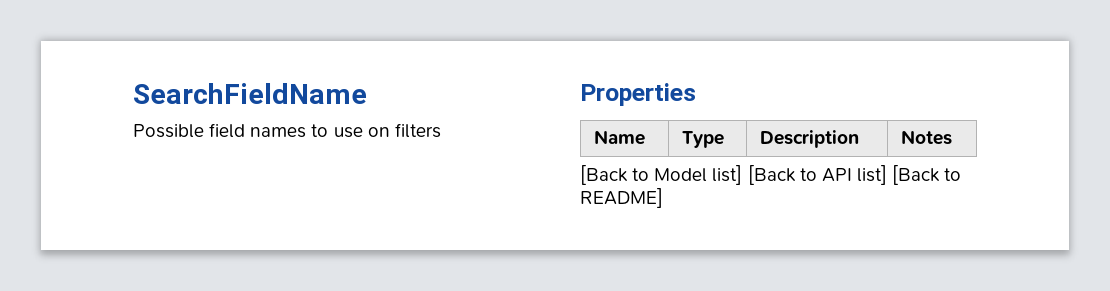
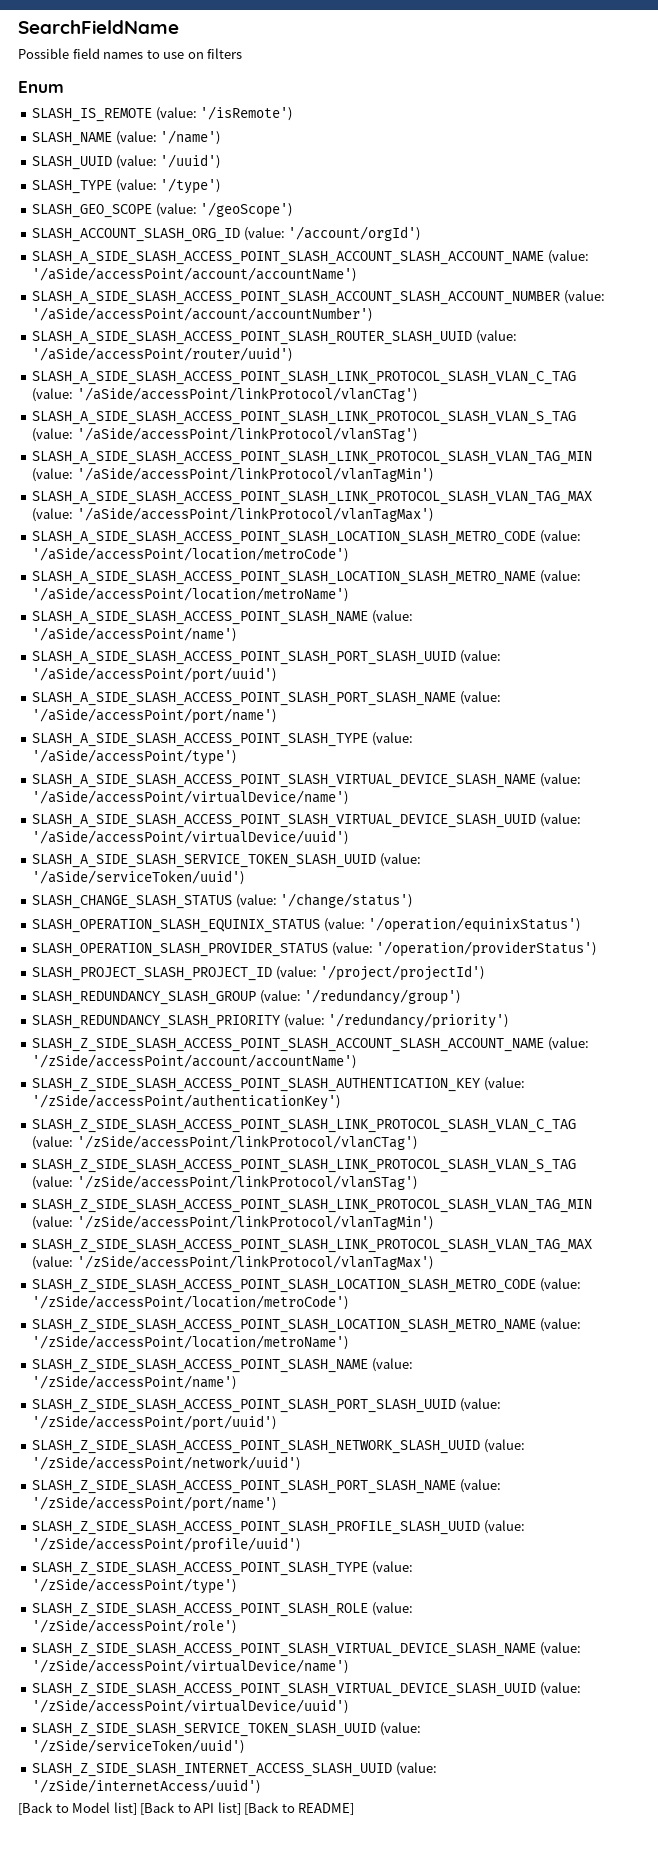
[580,83,696,106] [593,130,645,145] [681,131,724,148] [759,130,859,148] [900,130,952,145] Properties // Name | Type | Description | Notes -> [18,81,64,93] [32,106,293,122] [32,130,221,146] [32,154,221,170] [32,178,221,194] [32,202,293,218] [32,226,421,242] [32,250,589,265] [32,267,357,282] [32,290,605,305] [32,307,373,322] [32,330,517,345] [32,347,293,362] [32,371,577,385] [32,387,417,402] [32,411,577,425] [32,427,417,442] [32,451,593,465] [32,467,433,482] [32,491,593,505] [32,507,433,522] [32,530,581,545] [32,547,349,562] [32,570,581,585] [32,587,349,602] [32,610,413,625] [32,627,237,642] [32,650,501,665] [32,667,277,683] [32,691,501,706] [32,708,277,724] [32,732,413,747] [32,749,237,765] [32,773,581,788] [32,790,349,805] [32,813,581,828] [32,830,349,845] [32,853,421,868] [32,870,245,885] [32,893,413,909] [32,917,581,933] [32,941,597,957] [32,965,485,981] [32,989,461,1005] [32,1013,509,1029] [32,1037,589,1052] [32,1054,357,1069] [32,1077,525,1092] [32,1094,341,1110] [32,1119,577,1133] [32,1135,417,1150] [32,1159,577,1173] [32,1175,417,1190] [32,1199,593,1213] [32,1215,433,1230] [32,1239,593,1253] [32,1255,433,1270] [32,1278,581,1293] [32,1295,349,1310] [32,1318,581,1333] [32,1335,349,1350] [32,1358,413,1373] [32,1375,237,1390] [32,1398,501,1413] [32,1415,277,1431] [32,1439,525,1454] [32,1456,301,1471] [32,1479,501,1494] [32,1496,277,1512] [32,1520,525,1535] [32,1537,301,1553] [32,1561,413,1576] [32,1578,237,1594] [32,1602,413,1617] [32,1619,237,1634] [32,1642,581,1657] [32,1659,349,1674] [32,1682,581,1697] [32,1699,349,1714] [32,1722,421,1737] [32,1739,245,1754] [32,1762,437,1777] [32,1779,261,1794] Enum // SLASH_IS_REMOTE (value: '/isRemote') // SLASH_NAME (value: '/name') // SLASH_UUID (value: '/uuid') // SLASH_TYPE (value: '/type') // SLASH_GEO_SCOPE (value: '/geoScope') // SLASH_ACCOUNT_SLASH_ORG_ID (value: '/account/orgId') // SLASH_A_SIDE_SLASH_ACCESS_POINT_SLASH_ACCOUNT_SLASH_ACCOUNT_NAME (value: '/aSide/accessPoint/account/accountName') // SLASH_A_SIDE_SLASH_ACCESS_POINT_SLASH_ACCOUNT_SLASH_ACCOUNT_NUMBER (value: '/aSide/accessPoint/account/accountNumber') // SLASH_A_SIDE_SLASH_ACCESS_POINT_SLASH_ROUTER_SLASH_UUID (value: '/aSide/accessPoint/router/uuid') // SLASH_A_SIDE_SLASH_ACCESS_POINT_SLASH_LINK_PROTOCOL_SLASH_VLAN_C_TAG (value: '/aSide/accessPoint/linkProtocol/vlanCTag') // SLASH_A_SIDE_SLASH_ACCESS_POINT_SLASH_LINK_PROTOCOL_SLASH_VLAN_S_TAG (value: '/aSide/accessPoint/linkProtocol/vlanSTag') // SLASH_A_SIDE_SLASH_ACCESS_POINT_SLASH_LINK_PROTOCOL_SLASH_VLAN_TAG_MIN (value: '/aSide/accessPoint/linkProtocol/vlanTagMin') // SLASH_A_SIDE_SLASH_ACCESS_POINT_SLASH_LINK_PROTOCOL_SLASH_VLAN_TAG_MAX (value: '/aSide/accessPoint/linkProtocol/vlanTagMax') // SLASH_A_SIDE_SLASH_ACCESS_POINT_SLASH_LOCATION_SLASH_METRO_CODE (value: '/aSide/accessPoint/location/metroCode') // SLASH_A_SIDE_SLASH_ACCESS_POINT_SLASH_LOCATION_SLASH_METRO_NAME (value: '/aSide/accessPoint/location/metroName') // SLASH_A_SIDE_SLASH_ACCESS_POINT_SLASH_NAME (value: '/aSide/accessPoint/name') // SLASH_A_SIDE_SLASH_ACCESS_POINT_SLASH_PORT_SLASH_UUID (value: '/aSide/accessPoint/port/uuid') // SLASH_A_SIDE_SLASH_ACCESS_POINT_SLASH_PORT_SLASH_NAME (value: '/aSide/accessPoint/port/name') // SLASH_A_SIDE_SLASH_ACCESS_POINT_SLASH_TYPE (value: '/aSide/accessPoint/type') // SLASH_A_SIDE_SLASH_ACCESS_POINT_SLASH_VIRTUAL_DEVICE_SLASH_NAME (value: '/aSide/accessPoint/virtualDevice/name') // SLASH_A_SIDE_SLASH_ACCESS_POINT_SLASH_VIRTUAL_DEVICE_SLASH_UUID (value: '/aSide/accessPoint/virtualDevice/uuid') // SLASH_A_SIDE_SLASH_SERVICE_TOKEN_SLASH_UUID (value: '/aSide/serviceToken/uuid') // SLASH_CHANGE_SLASH_STATUS (value: '/change/status') // SLASH_OPERATION_SLASH_EQUINIX_STATUS (value: '/operation/equinixStatus') // SLASH_OPERATION_SLASH_PROVIDER_STATUS (value: '/operation/providerStatus') // SLASH_PROJECT_SLASH_PROJECT_ID (value: '/project/projectId') // SLASH_REDUNDANCY_SLASH_GROUP (value: '/redundancy/group') // SLASH_REDUNDANCY_SLASH_PRIORITY (value: '/redundancy/priority') // SLASH_Z_SIDE_SLASH_ACCESS_POINT_SLASH_ACCOUNT_SLASH_ACCOUNT_NAME (value: '/zSide/accessPoint/account/accountName') // SLASH_Z_SIDE_SLASH_ACCESS_POINT_SLASH_AUTHENTICATION_KEY (value: '/zSide/accessPoint/authenticationKey') // SLASH_Z_SIDE_SLASH_ACCESS_POINT_SLASH_LINK_PROTOCOL_SLASH_VLAN_C_TAG (value: '/zSide/accessPoint/linkProtocol/vlanCTag') // SLASH_Z_SIDE_SLASH_ACCESS_POINT_SLASH_LINK_PROTOCOL_SLASH_VLAN_S_TAG (value: '/zSide/accessPoint/linkProtocol/vlanSTag') // SLASH_Z_SIDE_SLASH_ACCESS_POINT_SLASH_LINK_PROTOCOL_SLASH_VLAN_TAG_MIN (value: '/zSide/accessPoint/linkProtocol/vlanTagMin') // SLASH_Z_SIDE_SLASH_ACCESS_POINT_SLASH_LINK_PROTOCOL_SLASH_VLAN_TAG_MAX (value: '/zSide/accessPoint/linkProtocol/vlanTagMax') // SLASH_Z_SIDE_SLASH_ACCESS_POINT_SLASH_LOCATION_SLASH_METRO_CODE (value: '/zSide/accessPoint/location/metroCode') // SLASH_Z_SIDE_SLASH_ACCESS_POINT_SLASH_LOCATION_SLASH_METRO_NAME (value: '/zSide/accessPoint/location/metroName') // SLASH_Z_SIDE_SLASH_ACCESS_POINT_SLASH_NAME (value: '/zSide/accessPoint/name') // SLASH_Z_SIDE_SLASH_ACCESS_POINT_SLASH_PORT_SLASH_UUID (value: '/zSide/accessPoint/port/uuid') // SLASH_Z_SIDE_SLASH_ACCESS_POINT_SLASH_NETWORK_SLASH_UUID (value: '/zSide/accessPoint/network/uuid') // SLASH_Z_SIDE_SLASH_ACCESS_POINT_SLASH_PORT_SLASH_NAME (value: '/zSide/accessPoint/port/name') // SLASH_Z_SIDE_SLASH_ACCESS_POINT_SLASH_PROFILE_SLASH_UUID (value: '/zSide/accessPoint/profile/uuid') // SLASH_Z_SIDE_SLASH_ACCESS_POINT_SLASH_TYPE (value: '/zSide/accessPoint/type') // SLASH_Z_SIDE_SLASH_ACCESS_POINT_SLASH_ROLE (value: '/zSide/accessPoint/role') // SLASH_Z_SIDE_SLASH_ACCESS_POINT_SLASH_VIRTUAL_DEVICE_SLASH_NAME (value: '/zSide/accessPoint/virtualDevice/name') // SLASH_Z_SIDE_SLASH_ACCESS_POINT_SLASH_VIRTUAL_DEVICE_SLASH_UUID (value: '/zSide/accessPoint/virtualDevice/uuid') // SLASH_Z_SIDE_SLASH_SERVICE_TOKEN_SLASH_UUID (value: '/zSide/serviceToken/uuid') // SLASH_Z_SIDE_SLASH_INTERNET_ACCESS_SLASH_UUID (value: '/zSide/internetAccess/uuid')

